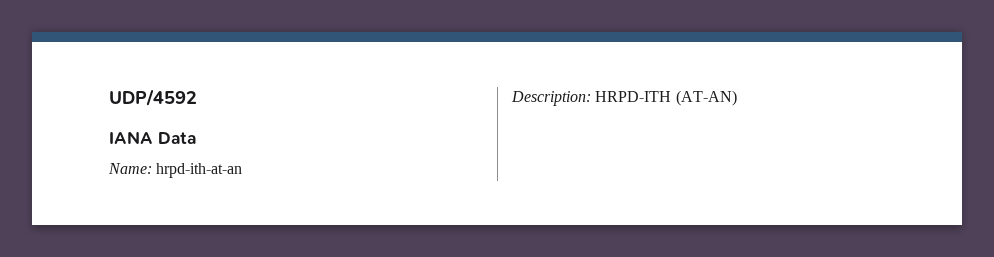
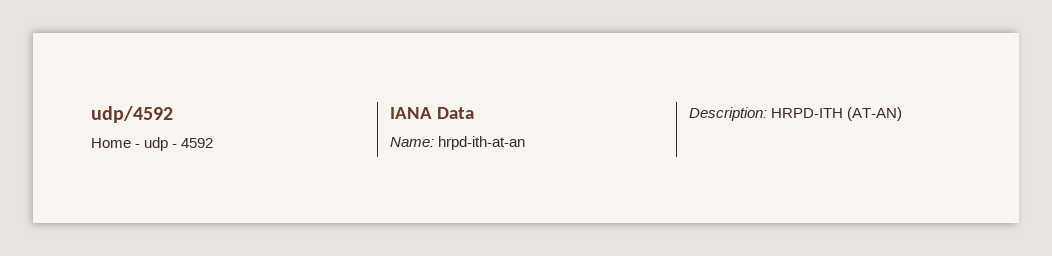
[109,89,197,106] UDP/4592 -> [91,106,173,123] [91,137,214,151] udp/4592 // Home - udp - 4592

